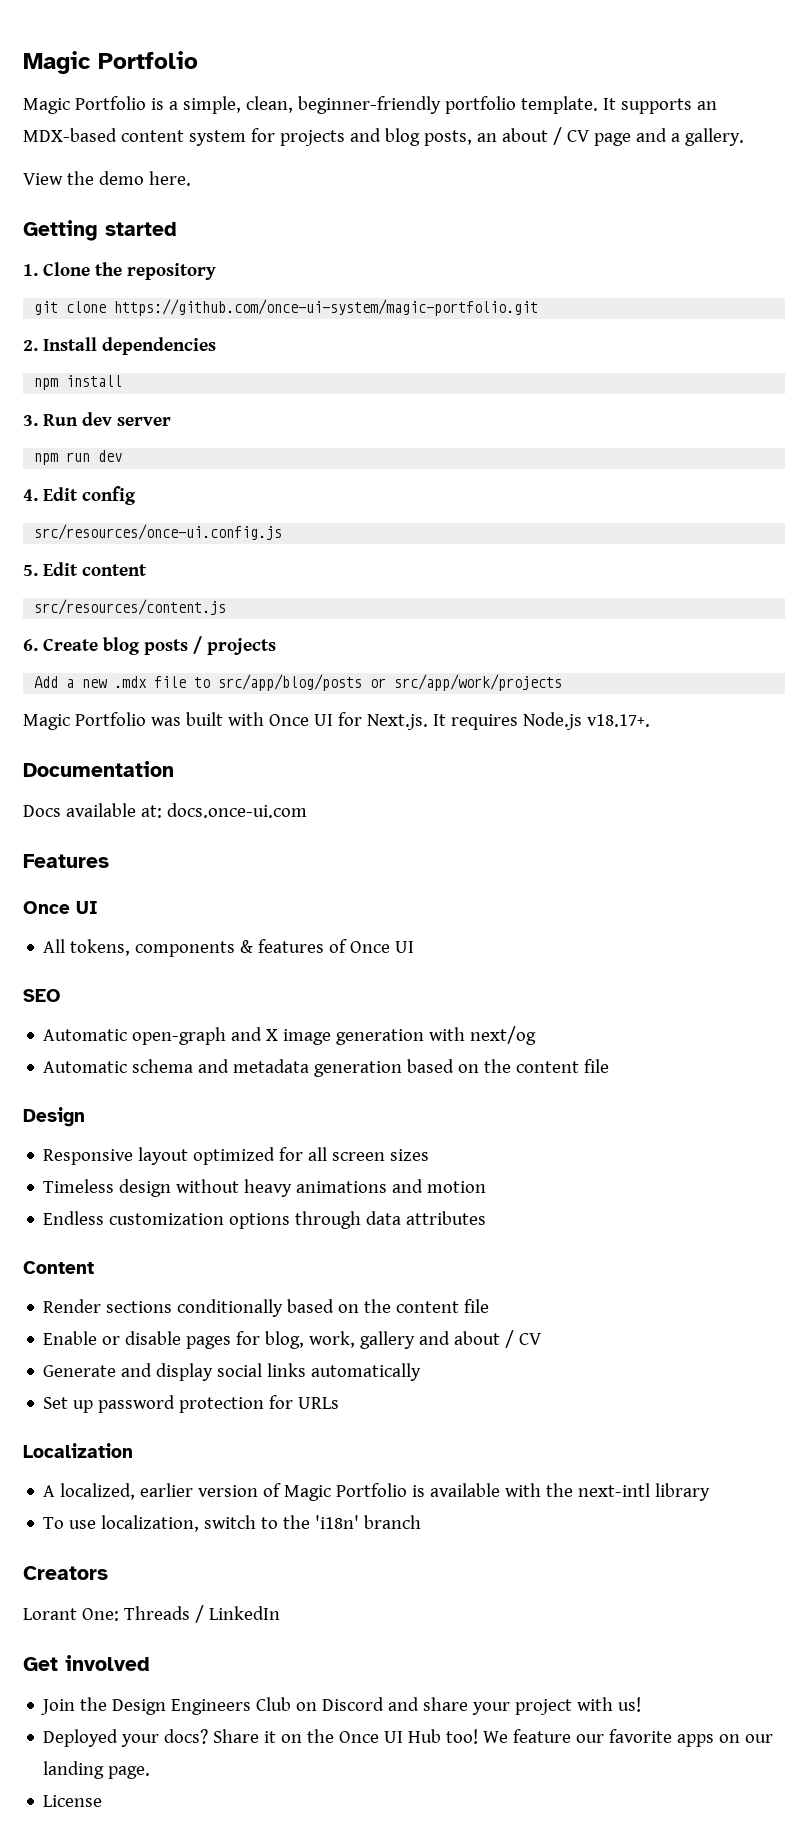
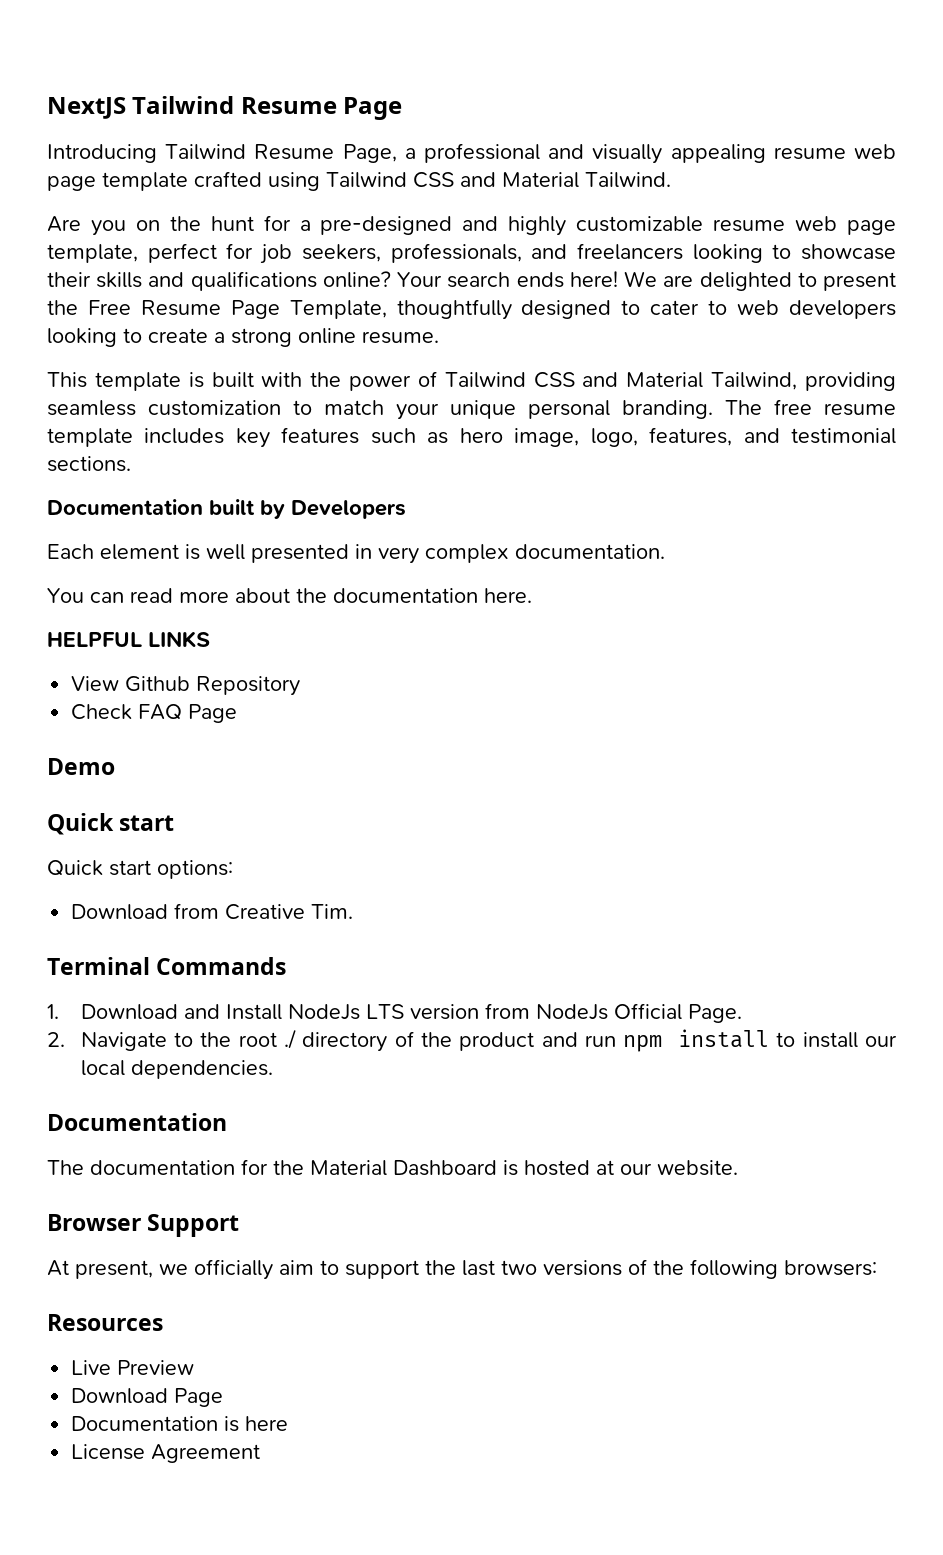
[23,51,198,74] [23,96,717,114] [23,127,744,146] [23,171,191,186] [23,220,177,241] [23,262,216,280] [34,299,539,316] [23,337,216,355] [34,375,123,390] [23,412,171,426] [34,450,123,465] [23,486,136,505] [34,524,283,540] [23,562,147,576] [34,599,227,615] [23,636,276,655] [34,674,563,691] [23,712,650,730] [23,761,174,777] [23,803,307,818] [23,854,109,868] [23,901,98,914] [43,939,415,957] [23,989,61,1002] [43,1026,537,1045] [43,1059,610,1077] [23,1107,85,1127] [43,1147,430,1165] [43,1179,487,1197] [43,1211,487,1229] [23,1261,94,1274] [43,1299,490,1317] [43,1330,543,1349] [43,1363,422,1381] [43,1395,340,1413] [23,1443,133,1458] [43,1483,711,1501] [43,1515,422,1532] [23,1566,108,1580] [23,1605,280,1623] [23,1655,150,1671] [41,1697,642,1715] [43,1729,774,1747] [43,1761,151,1779] Magic Portfolio // Magic Portfolio is a simple, clean, beginner-friendly portfolio template. It supports an MDX-based content system for projects and blog posts, an about / CV page and a gallery. // View the demo here. // Getting started // 1. Clone the repository // git clone https://github.com/once-ui-system/magic-portfolio.git // 2. Install dependencies // npm install // 3. Run dev server // npm run dev // 4. Edit config // src/resources/once-ui.config.js // 5. Edit content // src/resources/content.js // 6. Create blog posts / projects // Add a new .mdx file to src/app/blog/posts or src/app/work/projects // Magic Portfolio was built with Once UI for Next.js. It requires Node.js v18.17+. // Documentation // Docs available at: docs.once-ui.com // Features // Once UI // All tokens, components & features of Once UI // SEO // Automatic open-graph and X image generation with next/og // Automatic schema and metadata generation based on the content file // Design // Responsive layout optimized for all screen sizes // Timeless design without heavy animations and motion // Endless customization options through data attributes // Content // Render sections conditionally based on the content file // Enable or disable pages for blog, work, gallery and about / CV // Generate and display social links automatically // Set up password protection for URLs // Localization // A localized, earlier version of Magic Portfolio is available with the next-intl library // To use localization, switch to the 'i18n' branch // Creators // Lorant One: Threads / LinkedIn // Get involved // Join the Design Engineers Club on Discord and share your project with us! // Deployed your docs? Share it on the Once UI Hub too! We feature our favorite apps on our landing page. -> [47,96,403,120] [47,143,897,164] [47,171,671,191] [47,215,896,236] [47,243,897,264] [47,271,897,291] [47,299,896,320] [47,328,439,347] [47,371,896,391] [47,399,896,420] [47,427,896,448] [47,456,131,472] [47,499,406,519] [47,544,665,564] [47,588,532,603] [47,631,210,648] [71,676,301,696] [71,704,238,723] [47,758,115,775] [47,813,175,835] [47,860,233,879] [71,903,354,920] [47,957,287,975] [47,1003,742,1023] [47,1029,898,1052] [80,1060,273,1079] [47,1113,227,1131] [47,1159,738,1176] [47,1214,240,1237] [47,1259,877,1280] [47,1314,163,1331] [71,1360,195,1375] [71,1388,224,1407] [71,1416,289,1432] NextJS Tailwind Resume Page // Introducing Tailwind Resume Page, a professional and visually appealing resume web page template crafted using Tailwind CSS and Material Tailwind. // Are you on the hunt for a pre-designed and highly customizable resume web page template, perfect for job seekers, professionals, and freelancers looking to showcase their skills and qualifications online? Your search ends here! We are delighted to present the Free Resume Page Template, thoughtfully designed to cater to web developers looking to create a strong online resume. // This template is built with the power of Tailwind CSS and Material Tailwind, providing seamless customization to match your unique personal branding. The free resume template includes key features such as hero image, logo, features, and testimonial sections. // Documentation built by Developers // Each element is well presented in very complex documentation. // You can read more about the documentation here. // HELPFUL LINKS // View Github Repository // Check FAQ Page // Demo // Quick start // Quick start options: // Download from Creative Tim. // Terminal Commands // 1. Download and Install NodeJs LTS version from NodeJs Official Page. // 2. Navigate to the root ./ directory of the product and run npm install to install our local dependencies. // Documentation // The documentation for the Material Dashboard is hosted at our website. // Browser Support // At present, we officially aim to support the last two versions of the following browsers: // Resources // Live Preview // Download Page // Documentation is here
(103, 1801) none -> [151,1444,261,1463] Agreement

